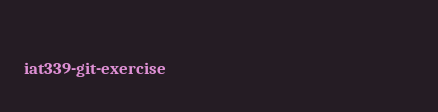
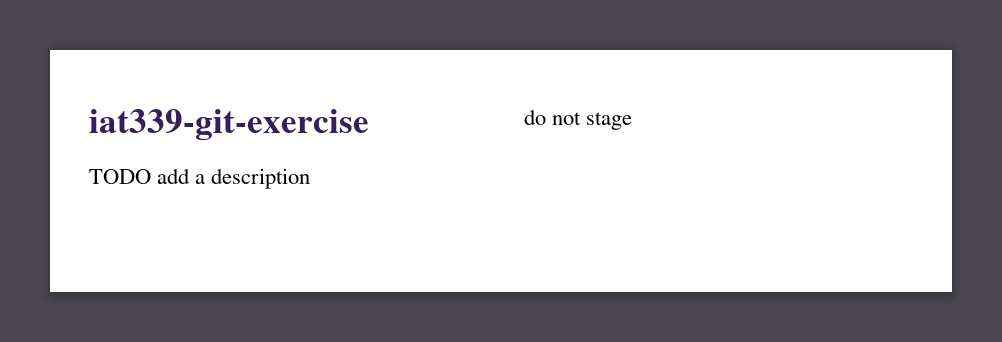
(166, 69) none -> [89,168,311,189] [524,109,633,130] // TODO add a description // do not stage

